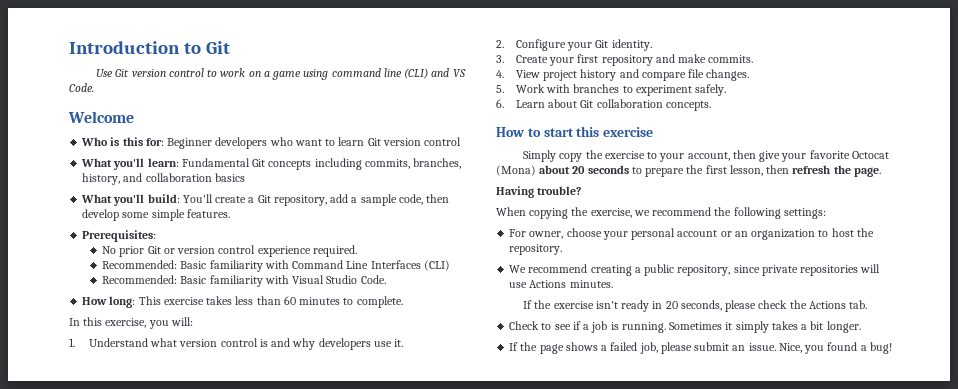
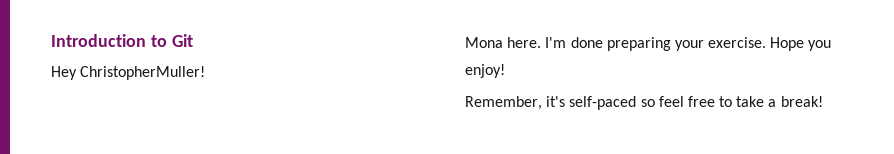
[96,68,466,80] [69,83,94,92] [68,111,134,123] [81,137,462,149] [81,158,462,170] [82,173,245,185] [81,194,450,206] [82,209,230,221] [82,230,157,242] [102,245,357,257] [102,260,450,272] [102,275,386,287] [82,296,403,308] [69,317,193,329] [69,338,404,350] [496,39,652,51] [496,54,754,66] [496,69,750,81] [496,84,727,96] [496,99,711,111] [496,126,654,137] [523,150,889,162] [496,165,881,177] [496,186,582,198] [496,207,826,219] [509,228,874,240] [509,244,563,255] [509,264,881,276] [509,280,613,288] [523,300,868,312] [509,321,861,333] [509,342,892,354] Use Git version control to work on a game using command line (CLI) and VS Code. // Welcome // Who is this for: Beginner developers who want to learn Git version control // What you'll learn: Fundamental Git concepts including commits, branches, history, and collaboration basics // What you'll build: You'll create a Git repository, add a sample code, then develop some simple features. // Prerequisites: // No prior Git or version control experience required. // Recommended: Basic familiarity with Command Line Interfaces (CLI) // Recommended: Basic familiarity with Visual Studio Code. // How long: This exercise takes less than 60 minutes to complete. // In this exercise, you will: // 1. Understand what version control is and why developers use it. // 2. Configure your Git identity. // 3. Create your first repository and make commits. // 4. View project history and compare file changes. // 5. Work with branches to experiment safely. // 6. Learn about Git collaboration concepts. // How to start this exercise // Simply copy the exercise to your account, then give your favorite Octocat (Mona) about 20 seconds to prepare the first lesson, then refresh the page. // Having trouble? // When copying the exercise, we recommend the following settings: // For owner, choose your personal account or an organization to host the repository. // We recommend creating a public repository, since private repositories will use Actions minutes. // If the exercise isn't ready in 20 seconds, please check the Actions tab. // Check to see if a job is running. Sometimes it simply takes a bit longer. // If the page shows a failed job, please submit an issue. Nice, you found a bug! -> [51,66,206,80] [465,37,832,51] [465,64,505,78] [465,96,823,110] Hey ChristopherMuller! // Mona here. I'm done preparing your exercise. Hope you enjoy! // Remember, it's self-paced so feel free to take a break!

